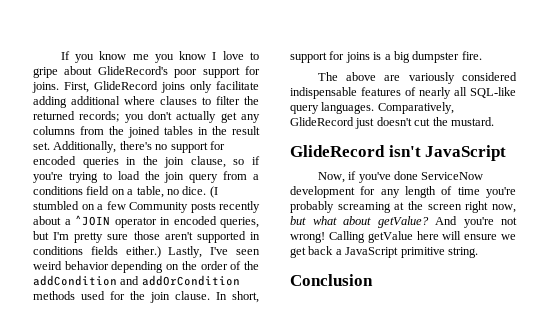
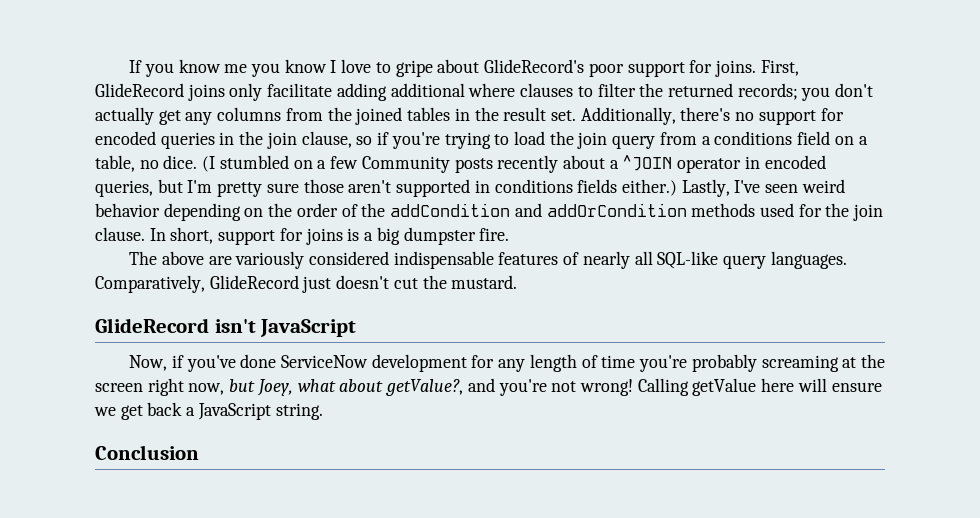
(306, 220) none -> [256,379,293,396] Joey,
[377,216,457,228] getValue? And -> [386,378,495,396] getValue?, and
[400,247,445,258] primitive -> (271, 411) none

